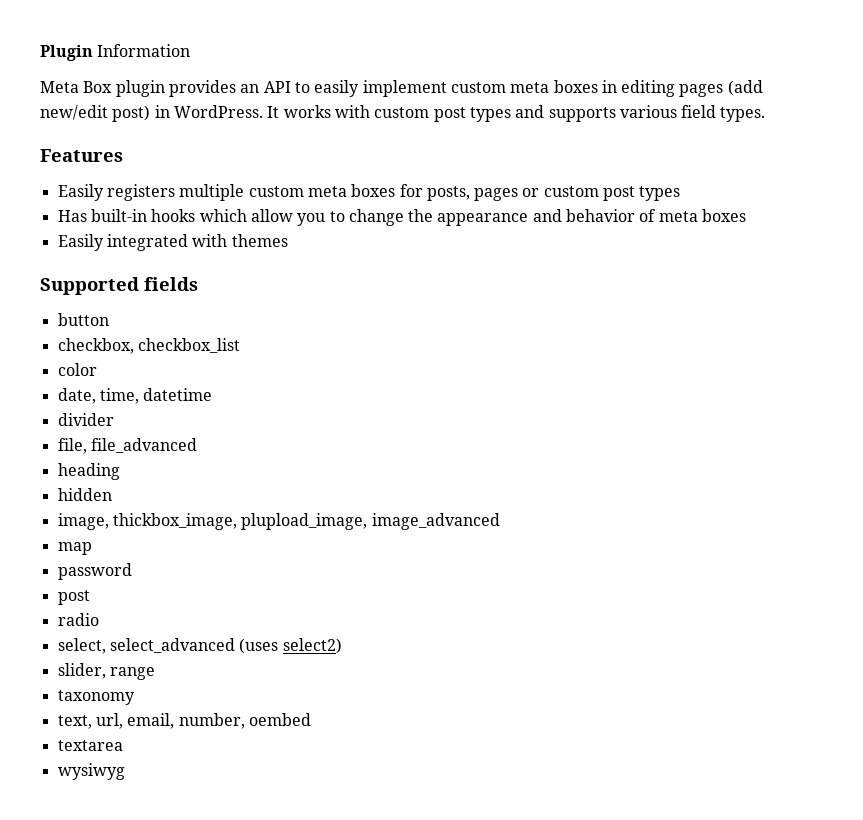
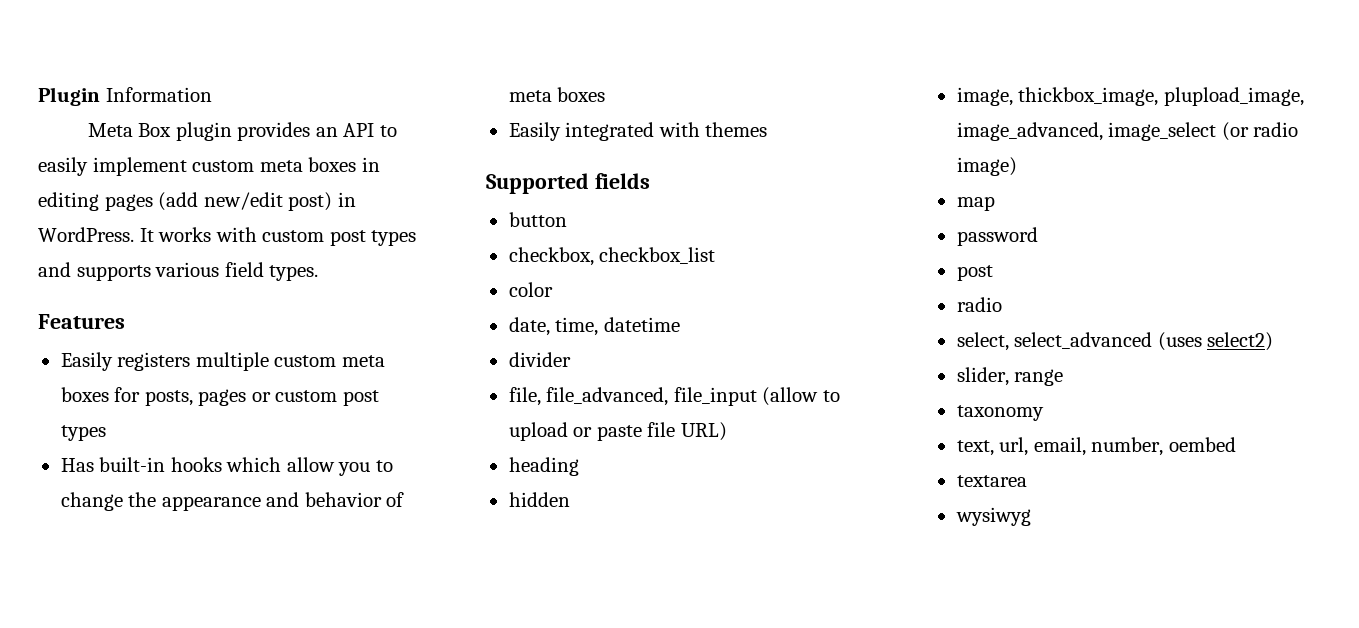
[90,438,197,453] file_advanced -> [546,387,840,406] [508,422,727,441] file_advanced, file_input (allow to upload or paste file URL)
[371,513,500,530] image_advanced -> [956,122,1299,141] [956,157,1017,176] image_advanced, image_select (or radio image)

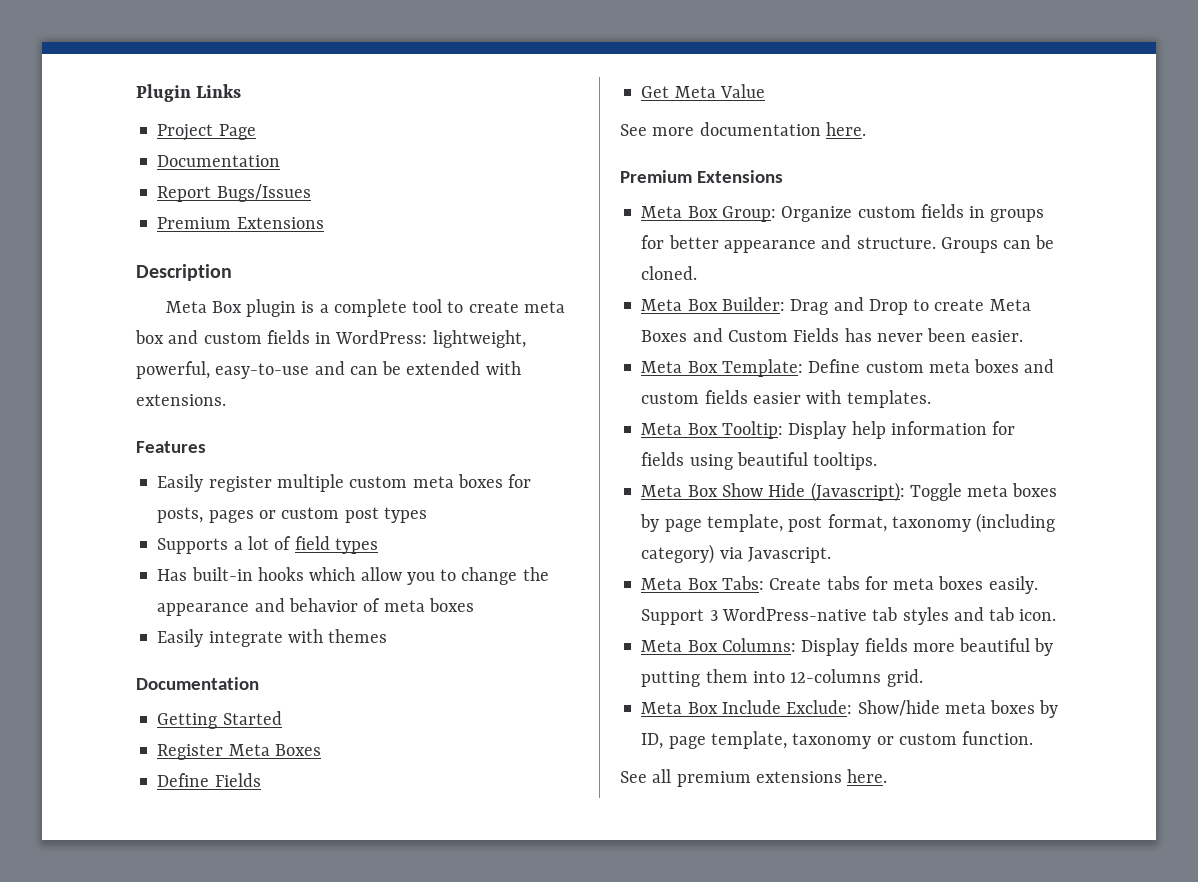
[105,87,212,102] [87,122,397,141] [38,157,380,176] [38,192,356,211] [38,227,417,246] [38,262,319,281] Information // Meta Box plugin provides an API to easily implement custom meta boxes in editing pages (add new/edit post) in WordPress. It works with custom post types and supports various field types. -> [196,84,242,98] [157,124,256,141] [157,155,281,167] [157,184,311,202] [157,217,324,229] [136,264,232,281] [165,299,565,317] [135,330,526,348] [136,361,521,379] [136,394,226,406] Links // Project Page // Documentation // Report Bugs/Issues // Premium Extensions // Description // Meta Box plugin is a complete tool to create meta box and custom fields in WordPress: lightweight, powerful, easy-to-use and can be extended with extensions.
[117,352,191,371] registers -> [208,476,272,492] register
(106, 433) none -> [157,536,378,554] // Supports a lot of field types
[565,122,655,141] integrated -> [208,631,283,647] integrate
[486,173,650,194] [508,212,567,227] [508,247,716,266] [508,282,553,297] [508,317,680,336] [508,352,571,367] [508,387,840,406] [508,422,727,441] [508,457,579,476] [508,492,570,507] [956,87,1304,106] [956,122,1299,141] [956,157,1017,176] [956,196,995,211] [956,227,1038,246] [956,265,993,281] [956,297,1002,312] [956,332,1274,351] [956,367,1064,386] [956,405,1044,421] [956,437,1236,456] [956,475,1027,487] [955,507,1031,526] Supported fields // button // checkbox, checkbox_list // color // date, time, datetime // divider // file, file_advanced, file_input (allow to upload or paste file URL) // heading // hidden // image, thickbox_image, plupload_image, image_advanced, image_select (or radio image) // map // password // post // radio // select, select_advanced (uses select2) // slider, range // taxonomy // text, url, email, number, oembed // textarea // wysiwyg -> [136,677,259,690] [157,711,282,729] [157,744,321,760] [157,773,261,787] [641,84,765,98] [620,122,866,136] [620,170,783,183] [641,204,1045,222] [641,235,1055,253] [641,266,698,280] [641,297,1031,315] [641,328,1024,342] [641,359,1055,377] [641,390,931,408] [641,421,1016,439] [641,452,878,470] [641,482,1058,502] [640,513,1056,533] [641,544,831,564] [641,576,1038,594] [641,607,1057,625] [641,638,1054,656] [641,669,923,687] [641,700,1059,718] [641,731,1034,749] [620,769,888,787] Documentation // Getting Started // Register Meta Boxes // Define Fields // Get Meta Value // See more documentation here. // Premium Extensions // Meta Box Group: Organize custom fields in groups for better appearance and structure. Groups can be cloned. // Meta Box Builder: Drag and Drop to create Meta Boxes and Custom Fields has never been easier. // Meta Box Template: Define custom meta boxes and custom fields easier with templates. // Meta Box Tooltip: Display help information for fields using beautiful tooltips. // Meta Box Show Hide (Javascript): Toggle meta boxes by page template, post format, taxonomy (including category) via Javascript. // Meta Box Tabs: Create tabs for meta boxes easily. Support 3 WordPress-native tab styles and tab icon. // Meta Box Columns: Display fields more beautiful by putting them into 12-columns grid. // Meta Box Include Exclude: Show/hide meta boxes by ID, page template, taxonomy or custom function. // See all premium extensions here.

